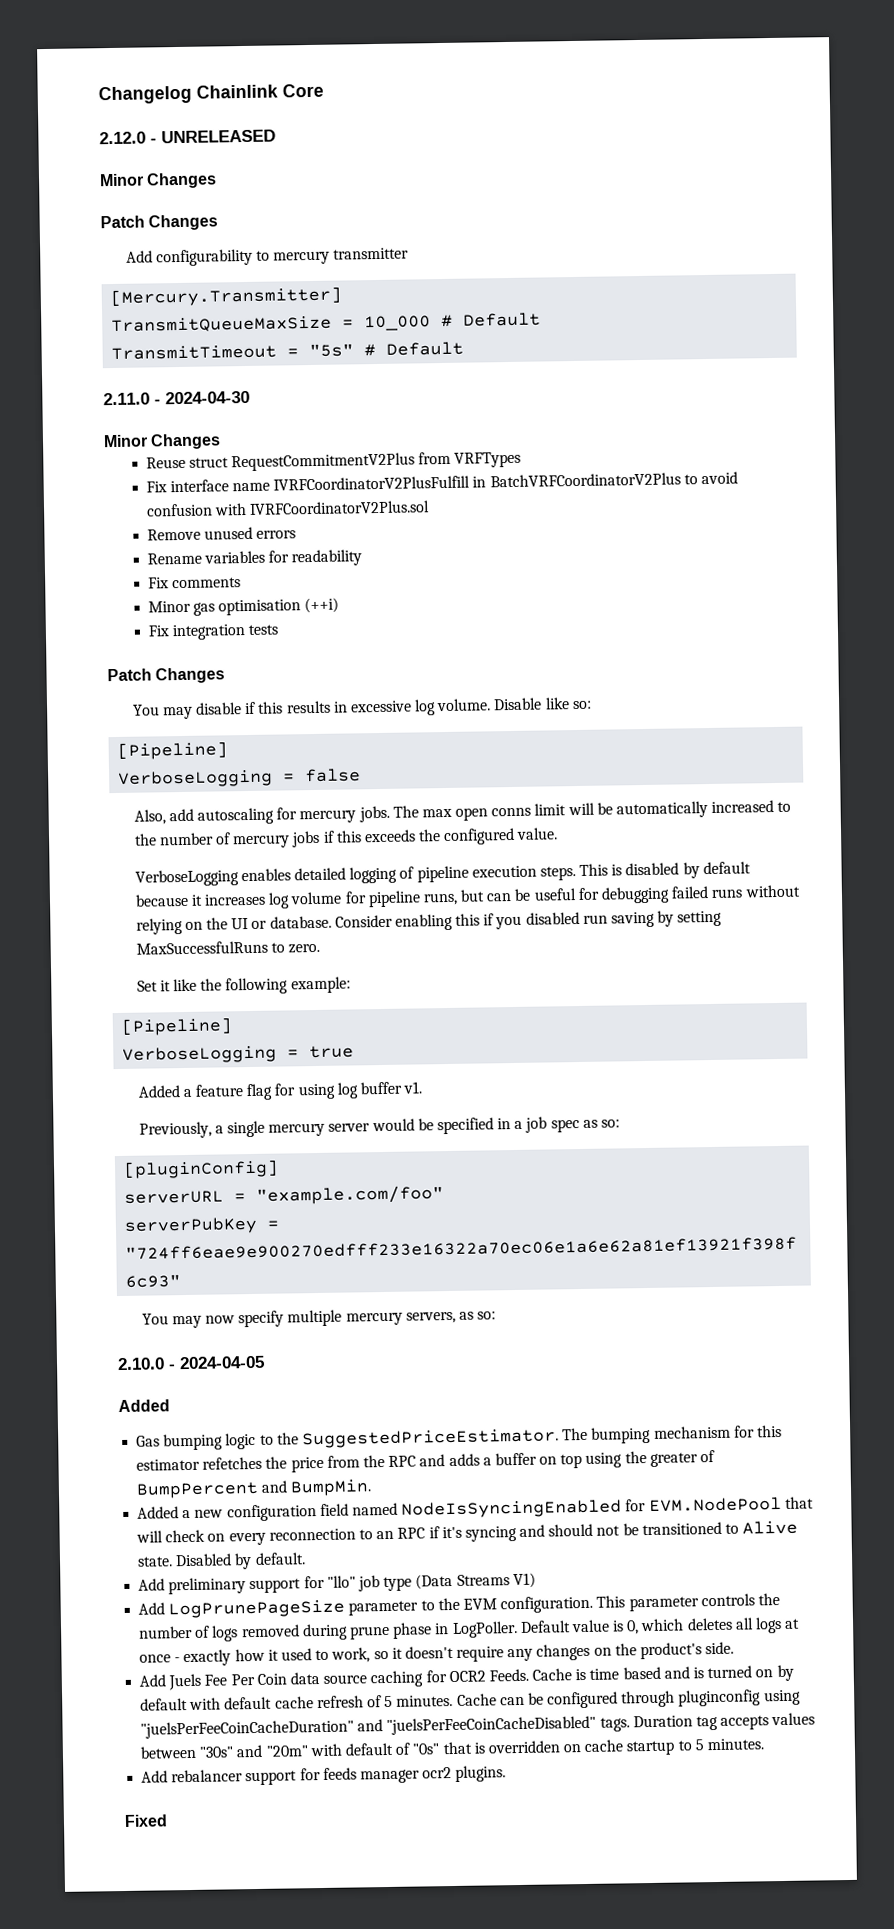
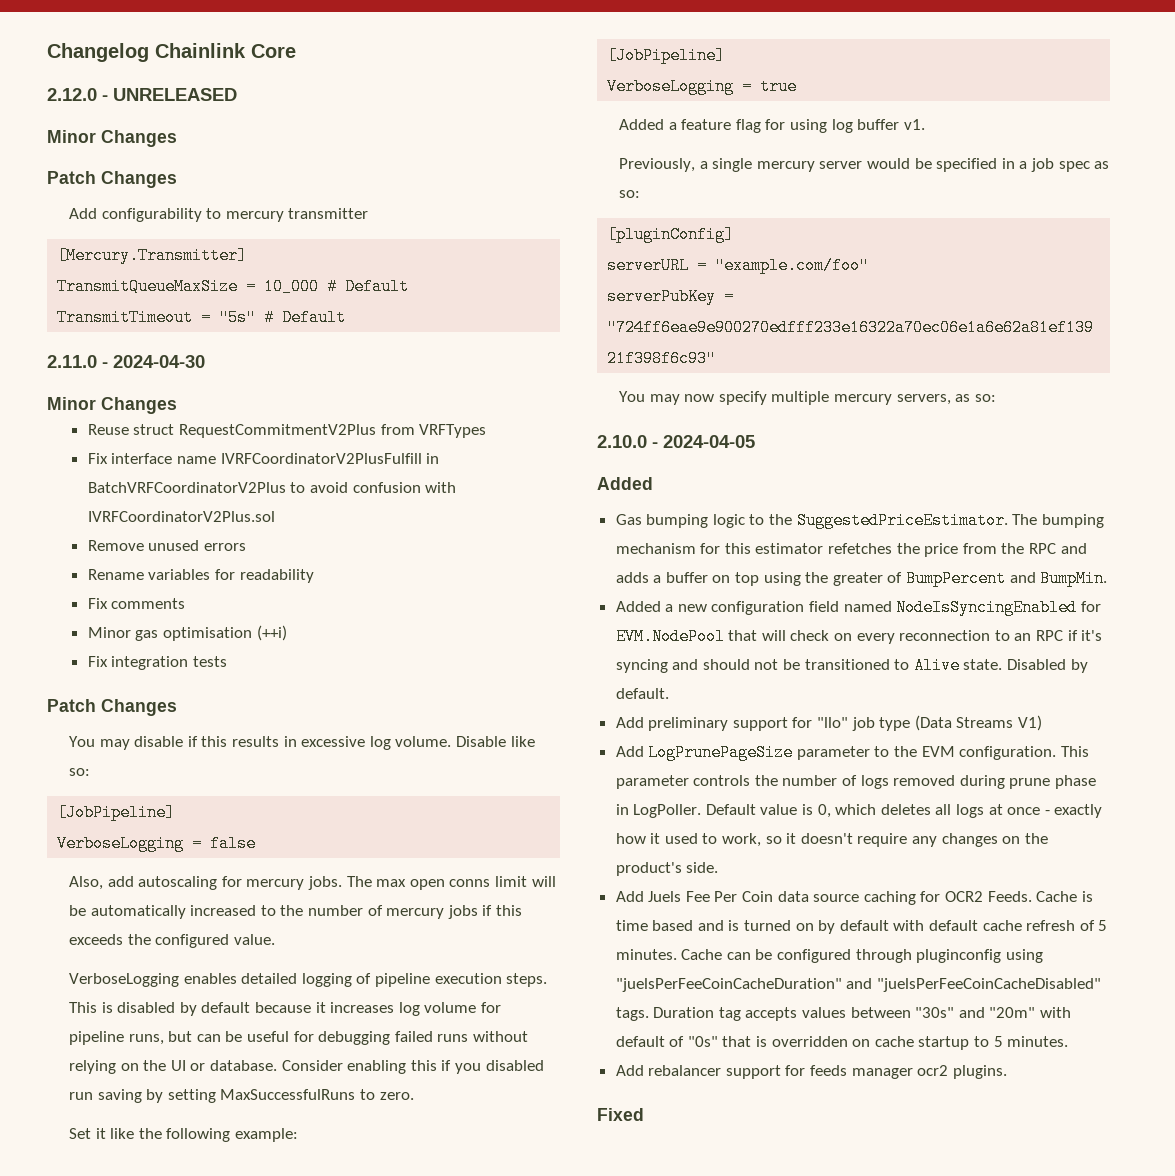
[117,741,229,760] [Pipeline] -> [57,804,176,821] [JobPipeline]
[121,1017,234,1036] [Pipeline] -> [607,47,726,64] [JobPipeline]

